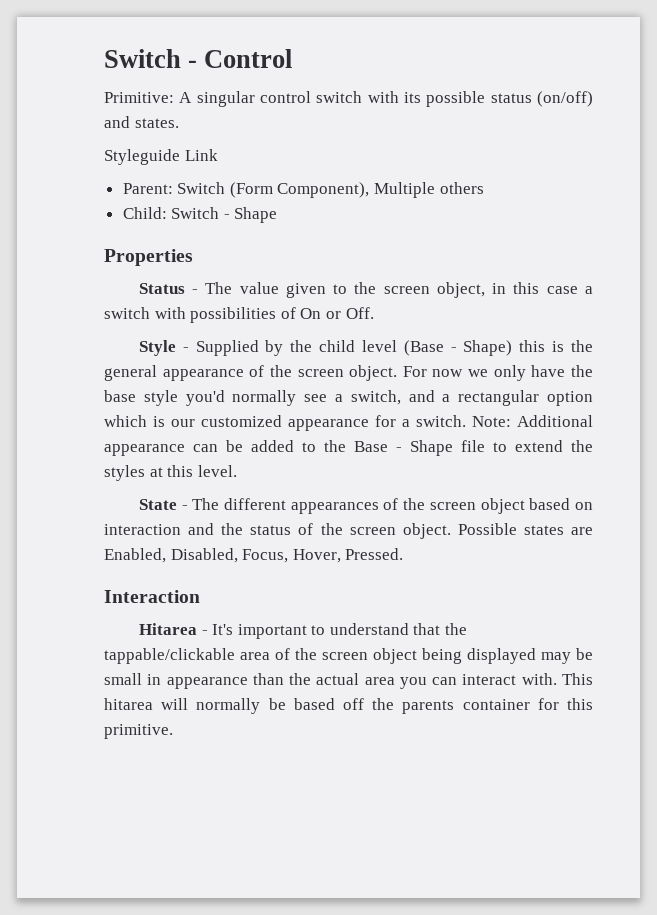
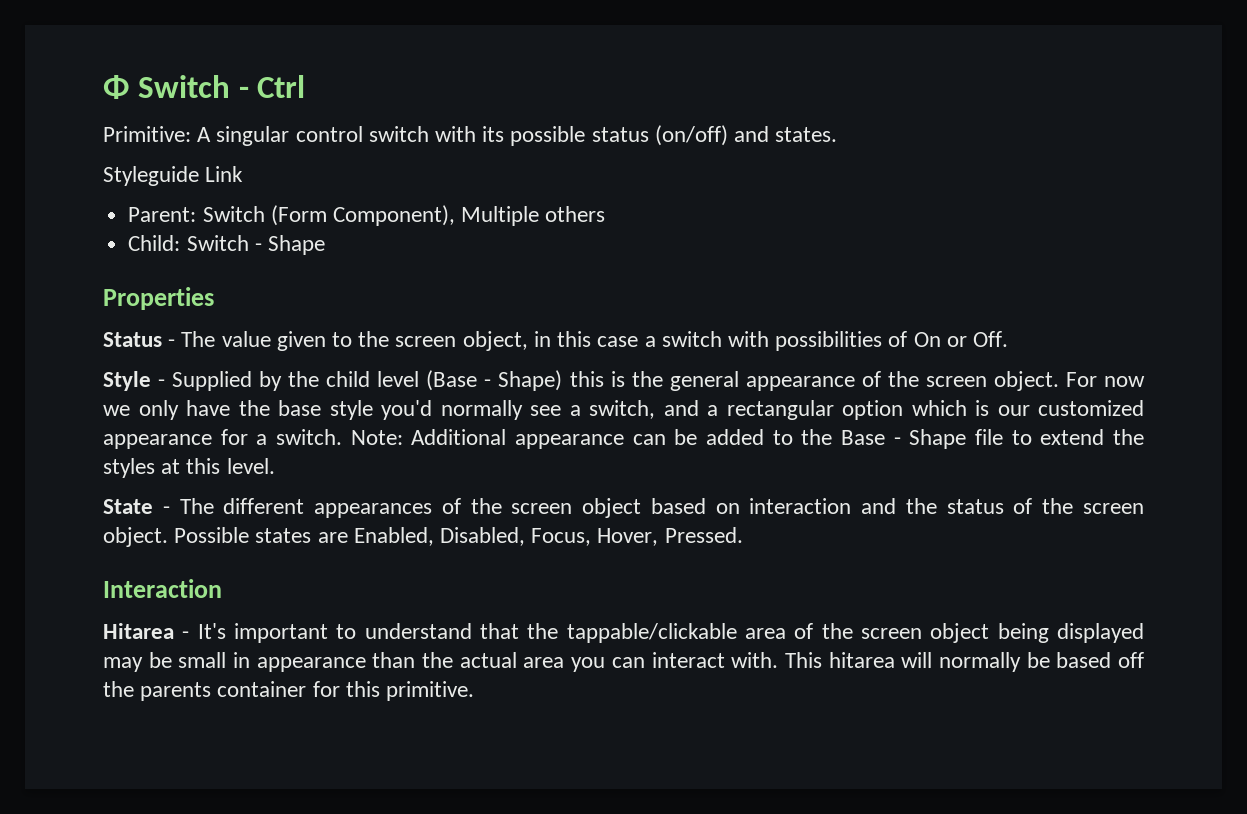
[104,49,293,68] Switch - Control -> [103,75,306,99] Φ Switch - Ctrl

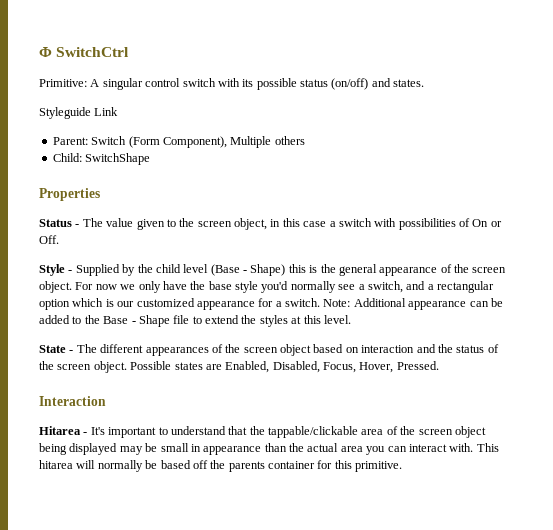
[137,75,306,98] Switch - Ctrl -> [56,47,130,57] SwitchCtrl
[186,235,325,255] Switch - Shape -> [85,153,151,165] SwitchShape

